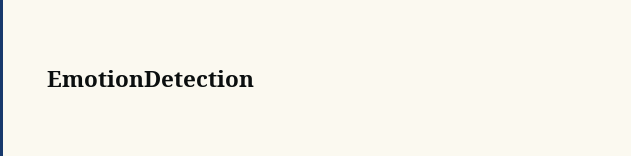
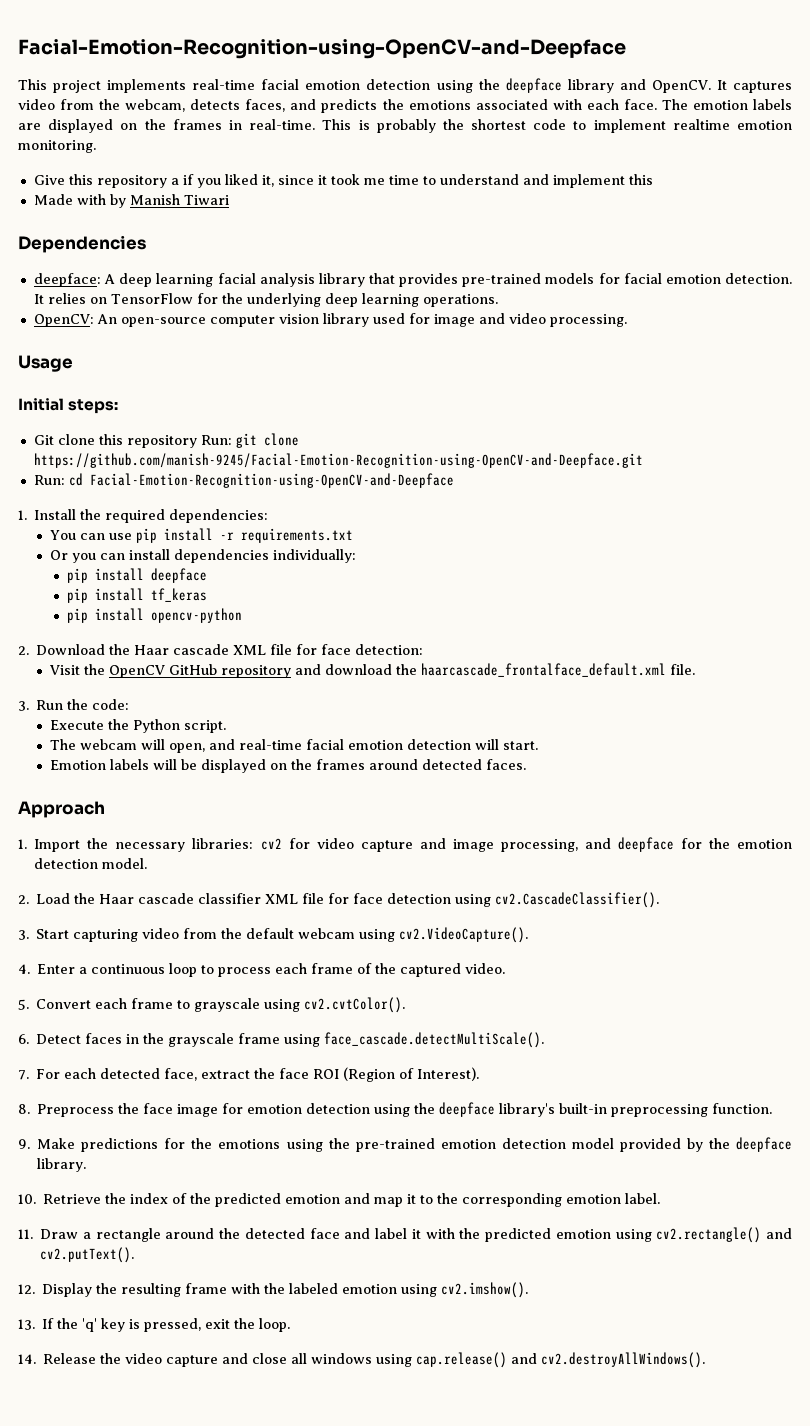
[47,70,254,87] EmotionDetection -> [18,39,626,59] [18,78,792,93] [18,99,792,113] [18,119,792,133] [18,140,96,153] [33,174,653,188] [33,194,229,208] [18,235,146,253] [33,273,792,287] [33,293,498,307] [33,313,627,327] [18,355,73,372] [18,398,119,414] [33,433,299,448] [33,453,643,468] [33,473,454,488] [18,509,269,523] [50,528,354,543] [50,549,357,563] [66,568,207,583] [66,588,207,603] [66,608,242,623] [18,644,424,655] [49,663,696,678] [18,699,130,711] [50,719,227,733] [50,739,539,753] [50,759,527,773] [18,801,105,818] [18,837,792,852] [34,858,148,869] [18,892,660,908] [18,927,529,943] [18,963,506,977] [18,997,406,1013] [18,1032,545,1048] [18,1067,480,1082] [18,1102,773,1117] [18,1137,793,1152] [37,1158,87,1172] [18,1193,661,1207] [18,1227,792,1243] [40,1247,135,1263] [18,1282,529,1298] [18,1318,291,1332] [18,1352,706,1368] Facial-Emotion-Recognition-using-OpenCV-and-Deepface // This project implements real-time facial emotion detection using the deepface library and OpenCV. It captures video from the webcam, detects faces, and predicts the emotions associated with each face. The emotion labels are displayed on the frames in real-time. This is probably the shortest code to implement realtime emotion monitoring. // Give this repository a if you liked it, since it took me time to understand and implement this // Made with by Manish Tiwari // Dependencies // deepface: A deep learning facial analysis library that provides pre-trained models for facial emotion detection. It relies on TensorFlow for the underlying deep learning operations. // OpenCV: An open-source computer vision library used for image and video processing. // Usage // Initial steps: // Git clone this repository Run: git clone https://github.com/manish-9245/Facial-Emotion-Recognition-using-OpenCV-and-Deepface.git // Run: cd Facial-Emotion-Recognition-using-OpenCV-and-Deepface // 1. Install the required dependencies: // You can use pip install -r requirements.txt // Or you can install dependencies individually: // pip install deepface // pip install tf_keras // pip install opencv-python // 2. Download the Haar cascade XML file for face detection: // Visit the OpenCV GitHub repository and download the haarcascade_frontalface_default.xml file. // 3. Run the code: // Execute the Python script. // The webcam will open, and real-time facial emotion detection will start. // Emotion labels will be displayed on the frames around detected faces. // Approach // 1. Import the necessary libraries: cv2 for video capture and image processing, and deepface for the emotion detection model. // 2. Load the Haar cascade classifier XML file for face detection using cv2.CascadeClassifier(). // 3. Start capturing video from the default webcam using cv2.VideoCapture(). // 4. Enter a continuous loop to process each frame of the captured video. // 5. Convert each frame to grayscale using cv2.cvtColor(). // 6. Detect faces in the grayscale frame using face_cascade.detectMultiScale(). // 7. For each detected face, extract the face ROI (Region of Interest). // 8. Preprocess the face image for emotion detection using the deepface library's built-in preprocessing function. // 9. Make predictions for the emotions using the pre-trained emotion detection model provided by the deepface library. // 10. Retrieve the index of the predicted emotion and map it to the corresponding emotion label. // 11. Draw a rectangle around the detected face and label it with the predicted emotion using cv2.rectangle() and cv2.putText(). // 12. Display the resulting frame with the labeled emotion using cv2.imshow(). // 13. If the 'q' key is pressed, exit the loop. // 14. Release the video capture and close all windows using cap.release() and cv2.destroyAllWindows().

